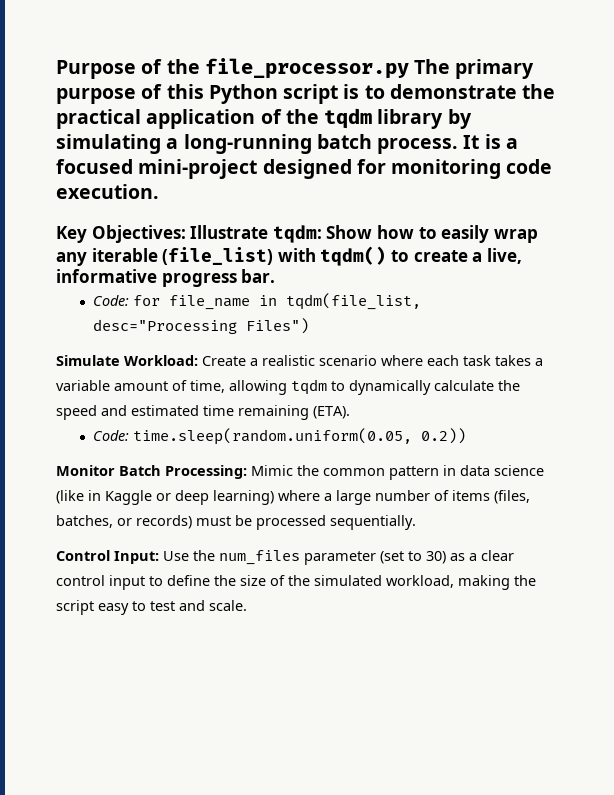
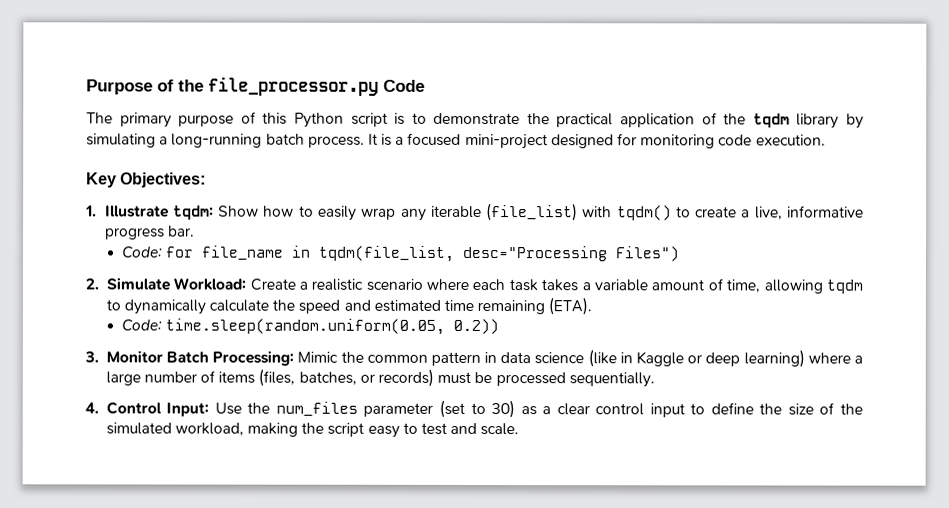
(409, 68) none -> [383,79,425,92] Code //
(186, 234) none -> [85,205,97,217] // 1.
(310, 326) none -> [85,278,99,290] 2.
(467, 436) none -> [84,351,99,363] 3.
(416, 522) none -> [85,402,99,414] 4.

